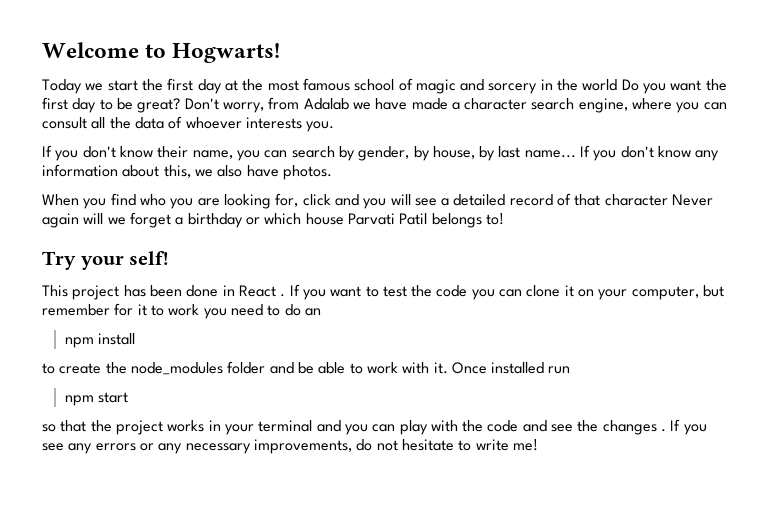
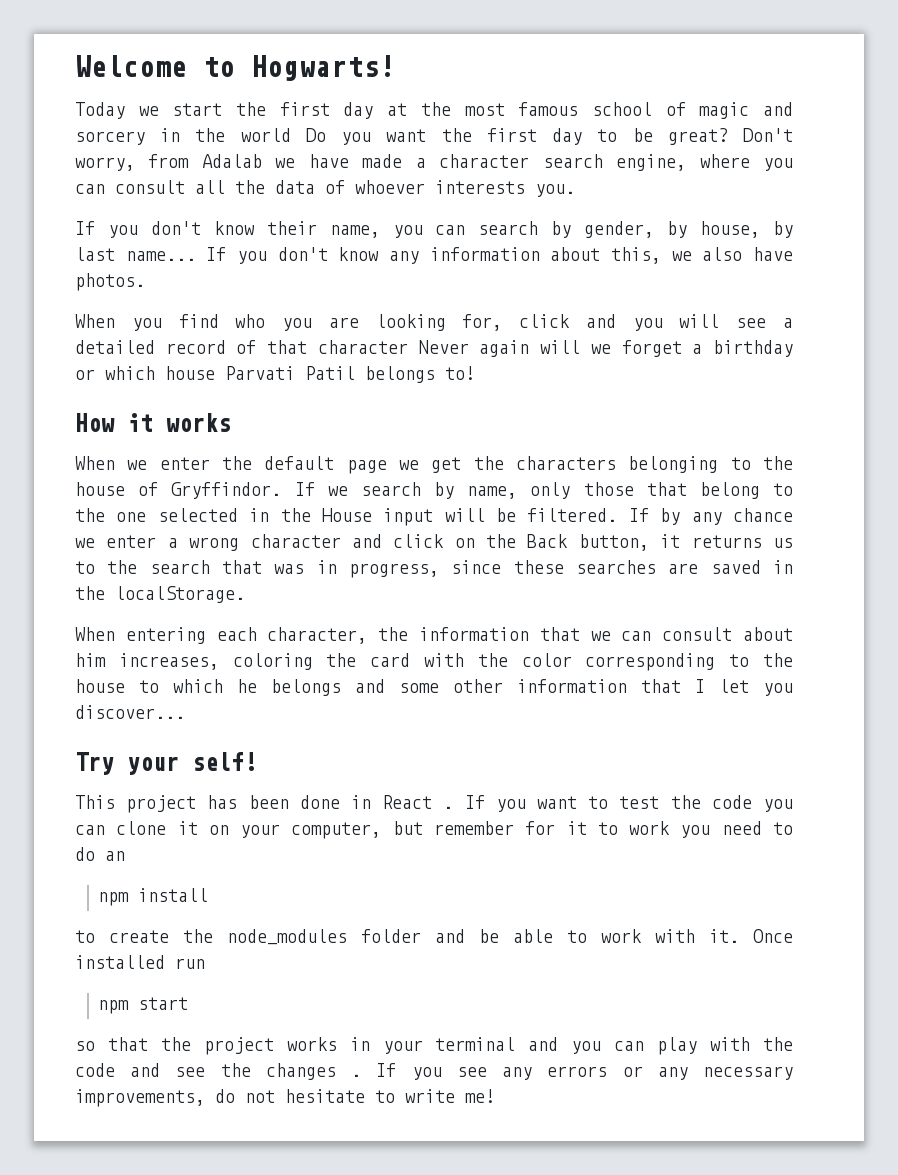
(504, 219) none -> [75,413,231,432] [75,456,794,474] [75,482,793,499] [75,508,793,526] [75,534,793,551] [75,560,794,578] [75,586,245,603] [75,627,793,644] [75,653,793,671] [75,679,793,696] [75,705,185,719] // How it works // When we enter the default page we get the characters belonging to the house of Gryffindor. If we search by name, only those that belong to the one selected in the House input will be filtered. If by any chance we enter a wrong character and click on the Back button, it returns us to the search that was in progress, since these searches are saved in the localStorage. // When entering each character, the information that we can consult about him increases, coloring the card with the color corresponding to the house to which he belongs and some other information that I let you discover...

